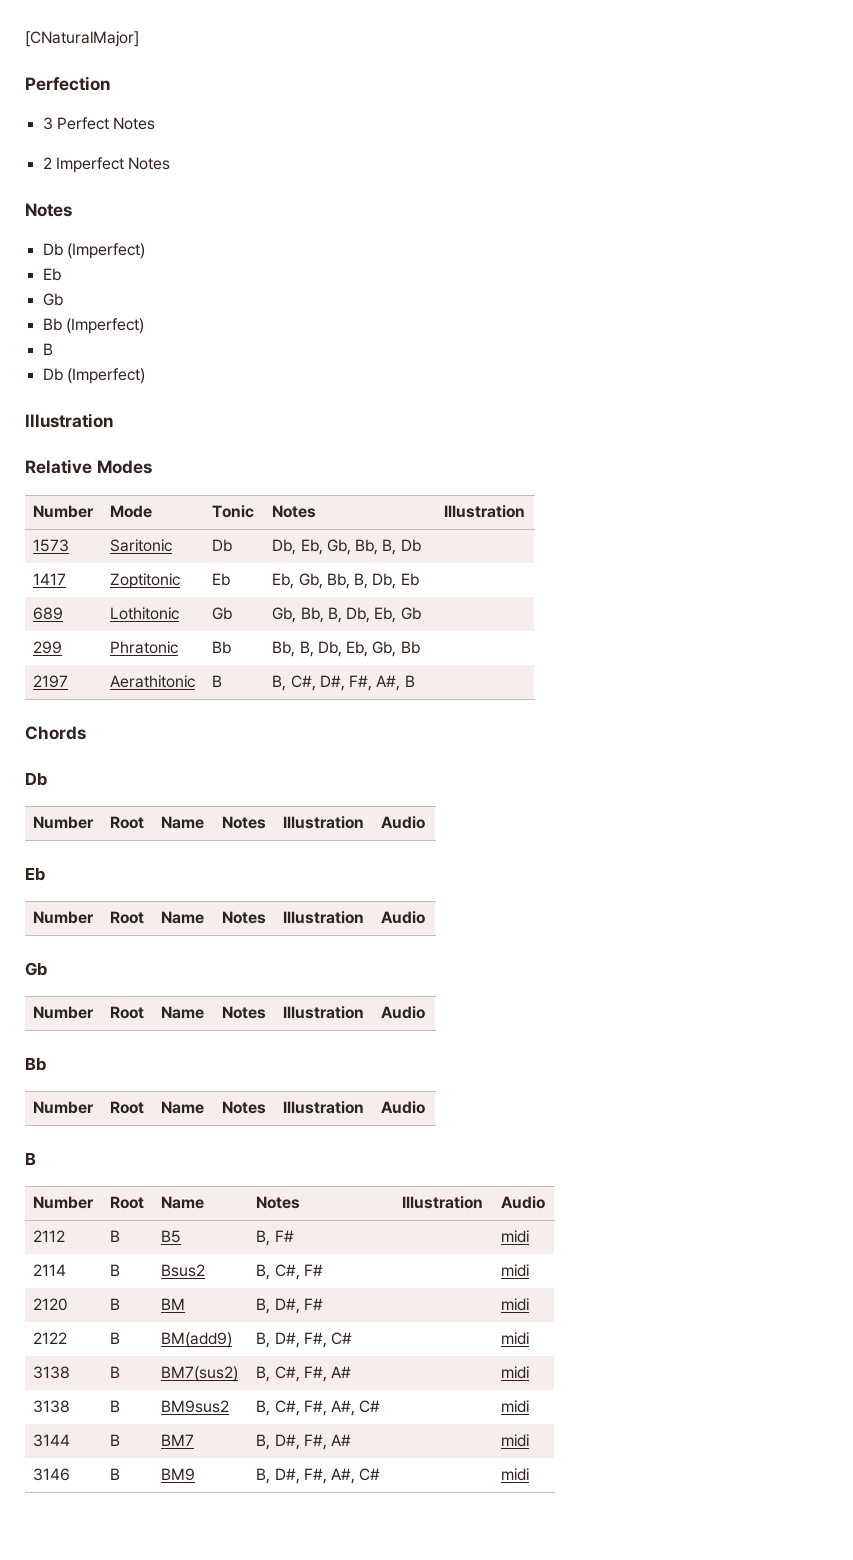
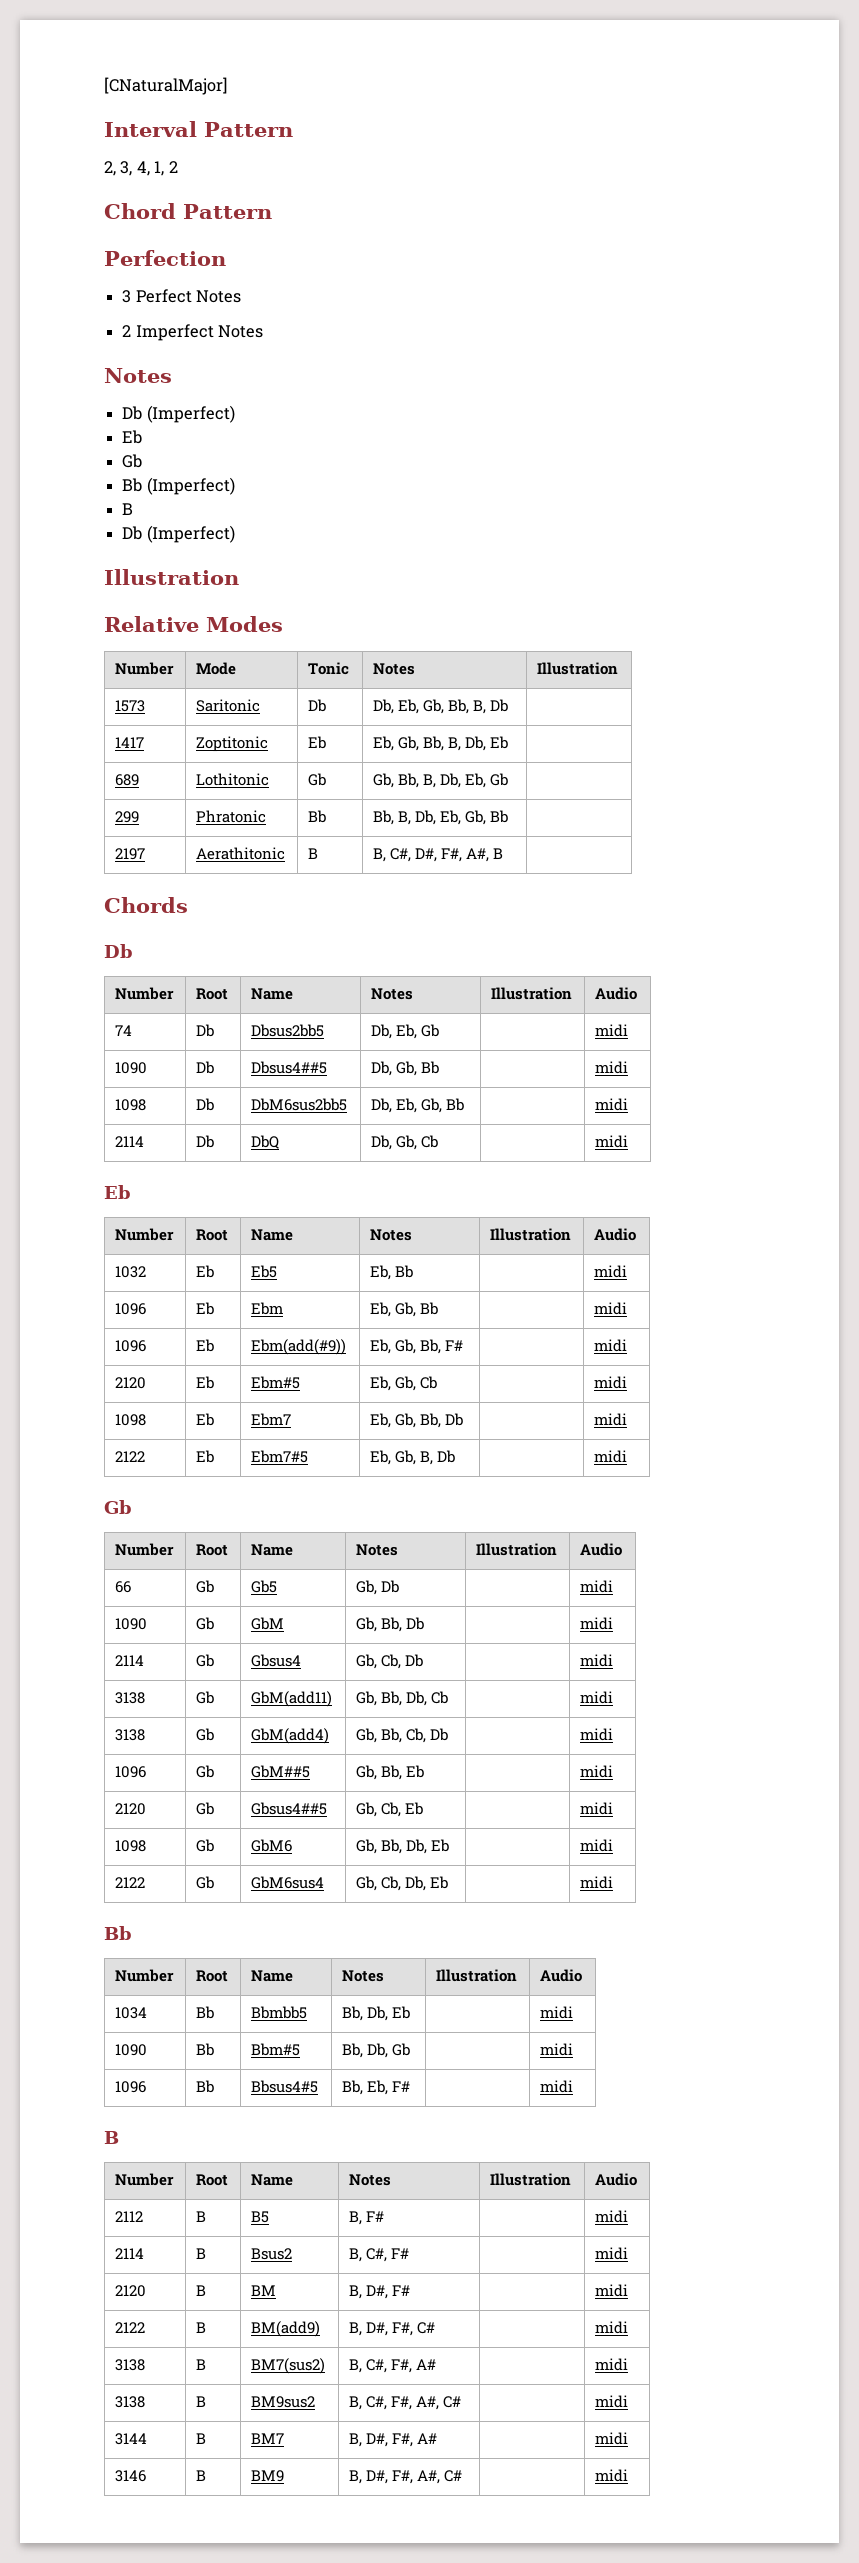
(139, 39) none -> [104,121,293,137] [104,161,178,176] [104,203,272,219] // Interval Pattern // 2, 3, 4, 1, 2 // Chord Pattern
(426, 822) none -> [115,1025,133,1036] [196,1024,215,1037] [251,1024,325,1037] [371,1024,440,1039] [595,1024,629,1037] [115,1062,148,1074] [196,1061,215,1074] [251,1061,328,1074] [371,1061,440,1076] [595,1061,629,1074] [115,1099,147,1111] [196,1098,215,1111] [251,1098,348,1111] [371,1098,465,1113] [595,1098,629,1111] [115,1136,145,1147] [196,1135,215,1148] [251,1135,280,1149] [371,1135,439,1150] [595,1135,629,1148] // 74 | Db | Dbsus2bb5 | Db, Eb, Gb | | midi // 1090 | Db | Dbsus4##5 | Db, Gb, Bb | | midi // 1098 | Db | DbM6sus2bb5 | Db, Eb, Gb, Bb | | midi // 2114 | Db | DbQ | Db, Gb, Cb | | midi
(426, 917) none -> [115,1266,147,1278] [196,1265,215,1278] [251,1265,278,1278] [370,1265,414,1280] [594,1265,628,1278] [115,1303,147,1315] [196,1302,215,1315] [251,1302,284,1315] [370,1302,439,1317] [594,1302,628,1315] [115,1340,147,1352] [196,1339,215,1352] [251,1339,347,1355] [370,1339,464,1354] [594,1339,628,1352] [115,1377,147,1389] [196,1376,215,1389] [251,1376,301,1389] [370,1376,438,1391] [594,1376,628,1389] [115,1414,147,1426] [196,1413,215,1426] [251,1413,292,1426] [370,1413,464,1428] [594,1413,628,1426] [115,1451,146,1462] [196,1450,215,1463] [251,1450,309,1463] [370,1450,456,1465] [594,1450,628,1463] // 1032 | Eb | Eb5 | Eb, Bb | | midi // 1096 | Eb | Ebm | Eb, Gb, Bb | | midi // 1096 | Eb | Ebm(add(#9)) | Eb, Gb, Bb, F# | | midi // 2120 | Eb | Ebm#5 | Eb, Gb, Cb | | midi // 1098 | Eb | Ebm7 | Eb, Gb, Bb, Db | | midi // 2122 | Eb | Ebm7#5 | Eb, Gb, B, Db | | midi
(426, 1012) none -> [115,1581,132,1593] [196,1580,215,1593] [251,1580,278,1593] [356,1580,400,1595] [580,1580,614,1593] [115,1618,148,1630] [196,1617,215,1630] [251,1617,285,1630] [356,1617,425,1632] [580,1617,614,1630] [115,1655,145,1666] [196,1654,215,1667] [251,1654,302,1667] [356,1654,424,1669] [580,1654,614,1667] [115,1692,146,1704] [196,1691,215,1704] [251,1691,333,1707] [356,1691,449,1706] [580,1691,614,1704] [115,1729,146,1741] [196,1728,215,1741] [251,1728,330,1744] [356,1728,449,1743] [580,1728,614,1741] [115,1766,147,1778] [196,1765,215,1778] [251,1765,311,1778] [356,1765,425,1780] [580,1765,614,1778] [115,1803,147,1815] [196,1802,215,1815] [251,1802,328,1815] [356,1802,424,1817] [580,1802,614,1815] [115,1840,147,1852] [196,1839,215,1852] [251,1839,293,1852] [356,1839,450,1854] [580,1839,614,1852] [115,1877,146,1888] [196,1876,215,1889] [251,1876,325,1889] [356,1876,449,1891] [580,1876,614,1889] // 66 | Gb | Gb5 | Gb, Db | | midi // 1090 | Gb | GbM | Gb, Bb, Db | | midi // 2114 | Gb | Gbsus4 | Gb, Cb, Db | | midi // 3138 | Gb | GbM(add11) | Gb, Bb, Db, Cb | | midi // 3138 | Gb | GbM(add4) | Gb, Bb, Cb, Db | | midi // 1096 | Gb | GbM##5 | Gb, Bb, Eb | | midi // 2120 | Gb | Gbsus4##5 | Gb, Cb, Eb | | midi // 1098 | Gb | GbM6 | Gb, Bb, Db, Eb | | midi // 2122 | Gb | GbM6sus4 | Gb, Cb, Db, Eb | | midi
(426, 1107) none -> [115,2007,148,2019] [196,2006,215,2019] [251,2006,308,2019] [342,2006,411,2021] [540,2006,574,2019] [115,2044,148,2056] [196,2043,215,2056] [251,2043,301,2056] [342,2043,411,2058] [540,2043,574,2056] [115,2081,147,2093] [196,2080,215,2093] [251,2080,319,2093] [342,2080,411,2095] [540,2080,574,2093] // 1034 | Bb | Bbmbb5 | Bb, Db, Eb | | midi // 1090 | Bb | Bbm#5 | Bb, Db, Gb | | midi // 1096 | Bb | Bbsus4#5 | Bb, Eb, F# | | midi

